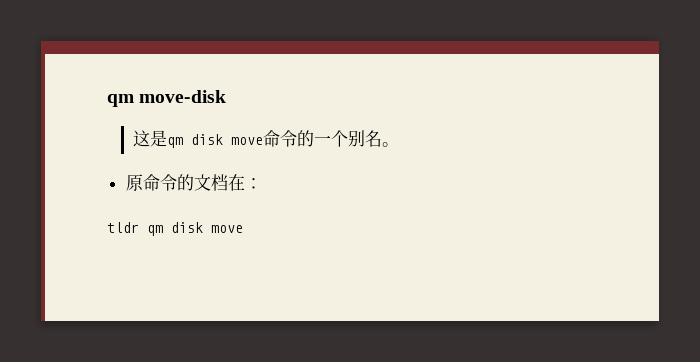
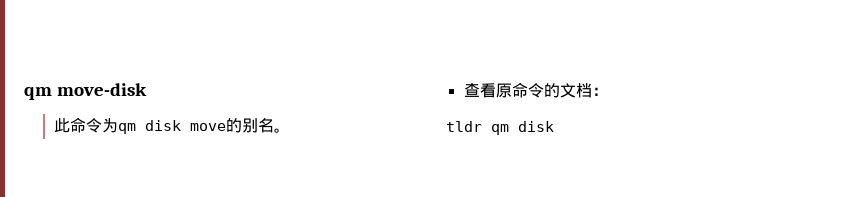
[132,130,348,148] 这是qm disk move命令的一个 -> [54,117,243,134] 此命令为qm disk move的
(399, 144) none -> [463,83,496,98] 查看
[227,174,245,191] 在 -> (592, 90) none
[211,225,243,233] move -> (554, 126) none

